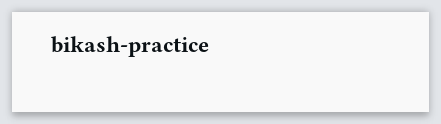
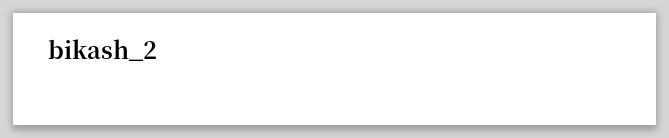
[51,36,209,57] bikash-practice -> [48,39,157,61] bikash_2

